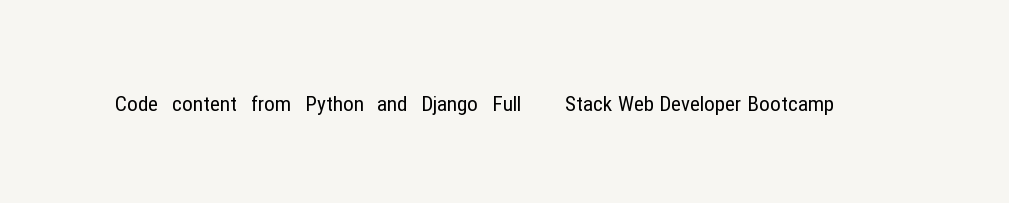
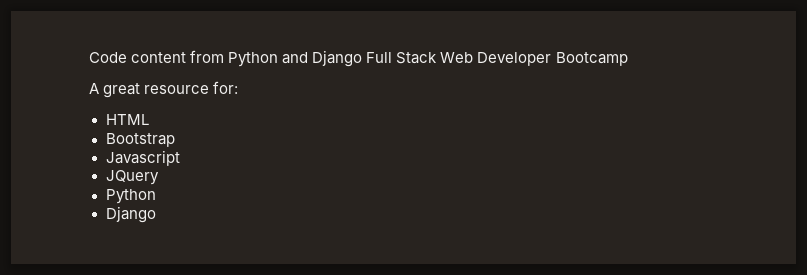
(835, 105) none -> [89,81,239,98] [105,114,149,125] [105,133,175,147] [105,150,180,166] [105,170,159,185] [105,189,156,204] [105,206,156,223] // A great resource for: // HTML // Bootstrap // Javascript // JQuery // Python // Django

